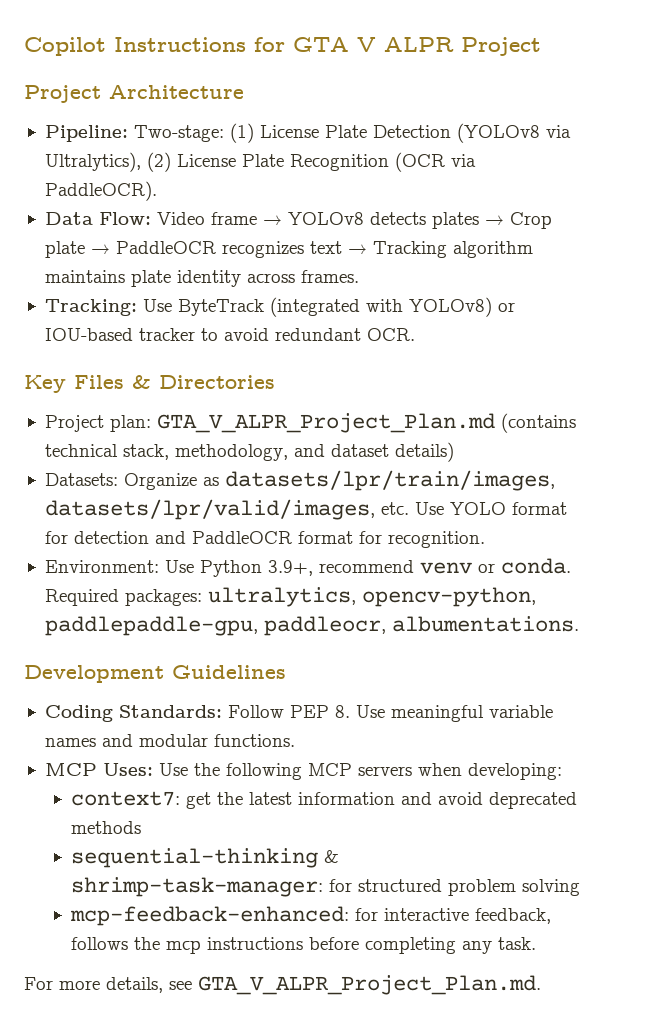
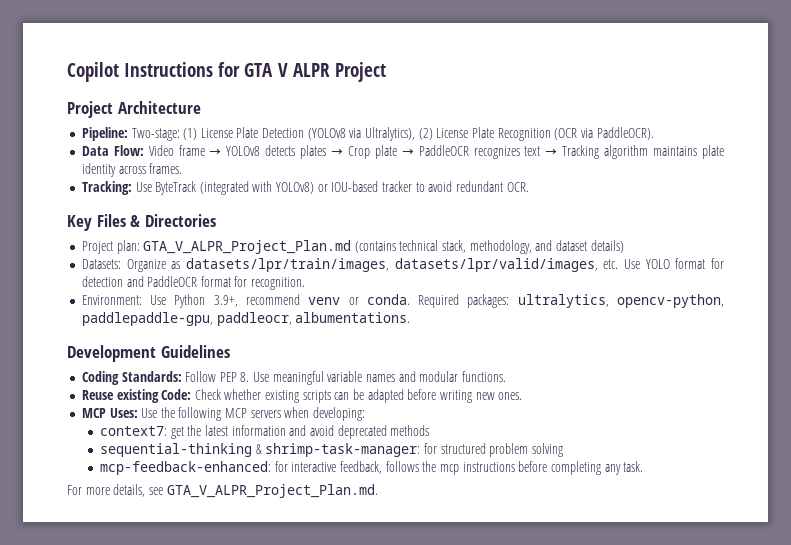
(295, 740) none -> [81,389,523,403] // Reuse existing Code: Check whether existing scripts can be adapted before writing new ones.

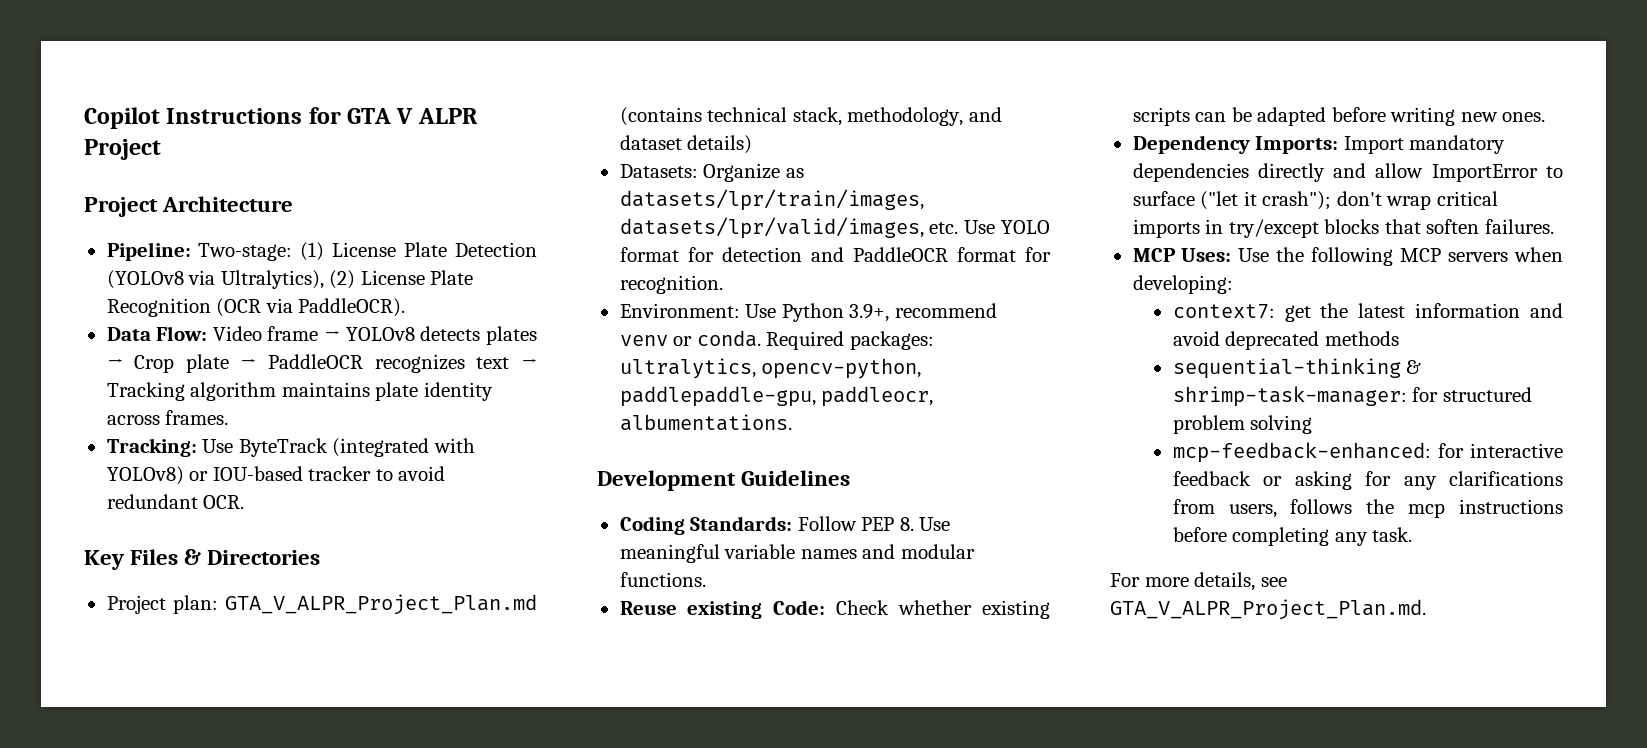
(523, 396) none -> [1132,135,1506,154] [1132,163,1563,182] [1132,191,1498,210] [1132,219,1554,238] // Dependency Imports: Import mandatory dependencies directly and allow ImportError to surface ("let it crash"); don't wrap critical imports in try/except blocks that soften failures.
[340,461,383,474] feedback, -> [1172,471,1563,490] [1172,499,1277,518] feedback or asking for any clarifications from users,

